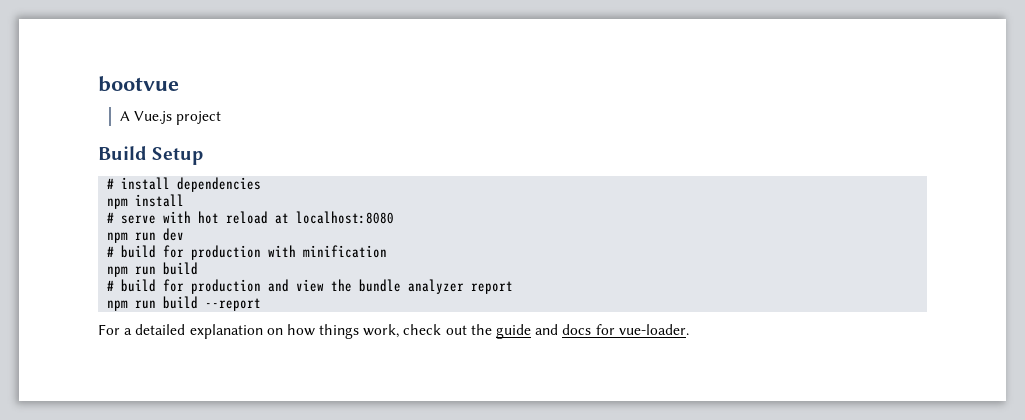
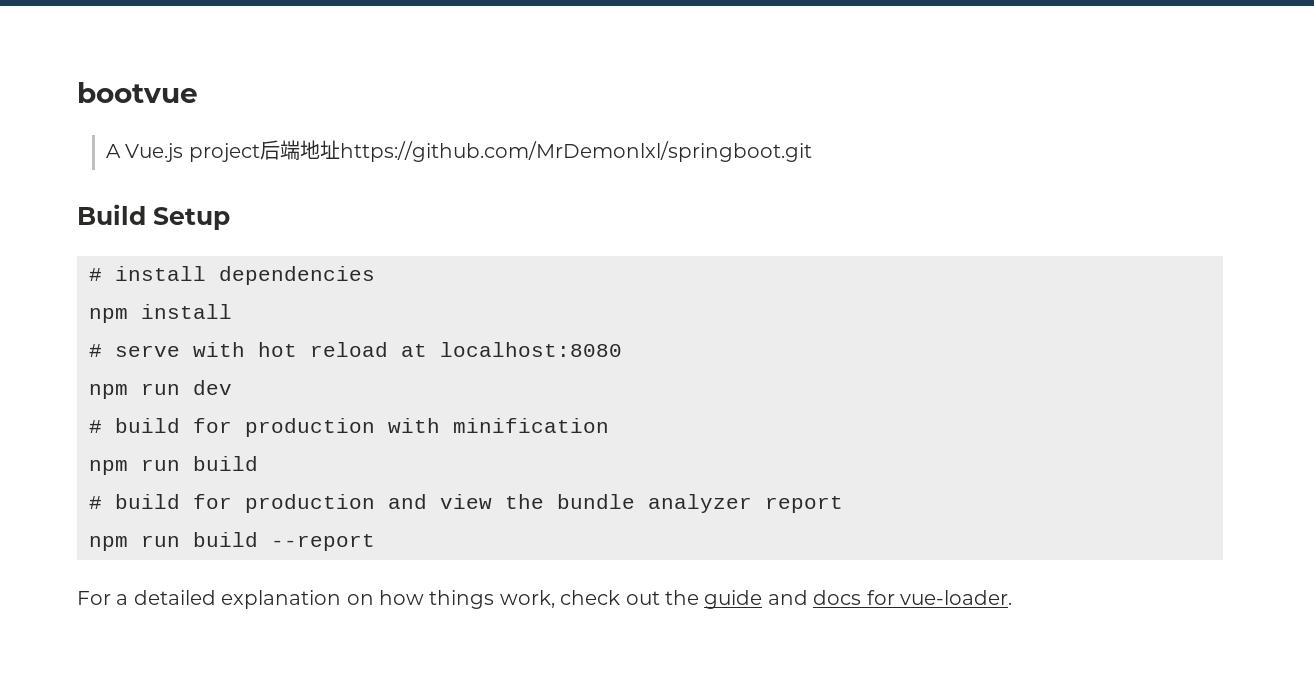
(222, 118) none -> [259,140,812,162] 后端地址https://github.com/MrDemonlxl/springboot.git

